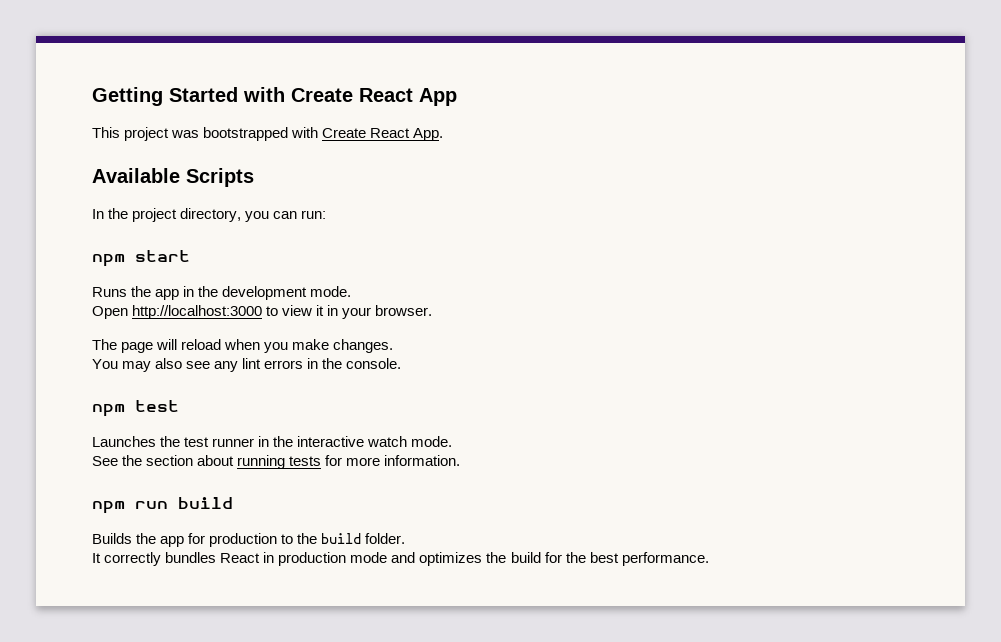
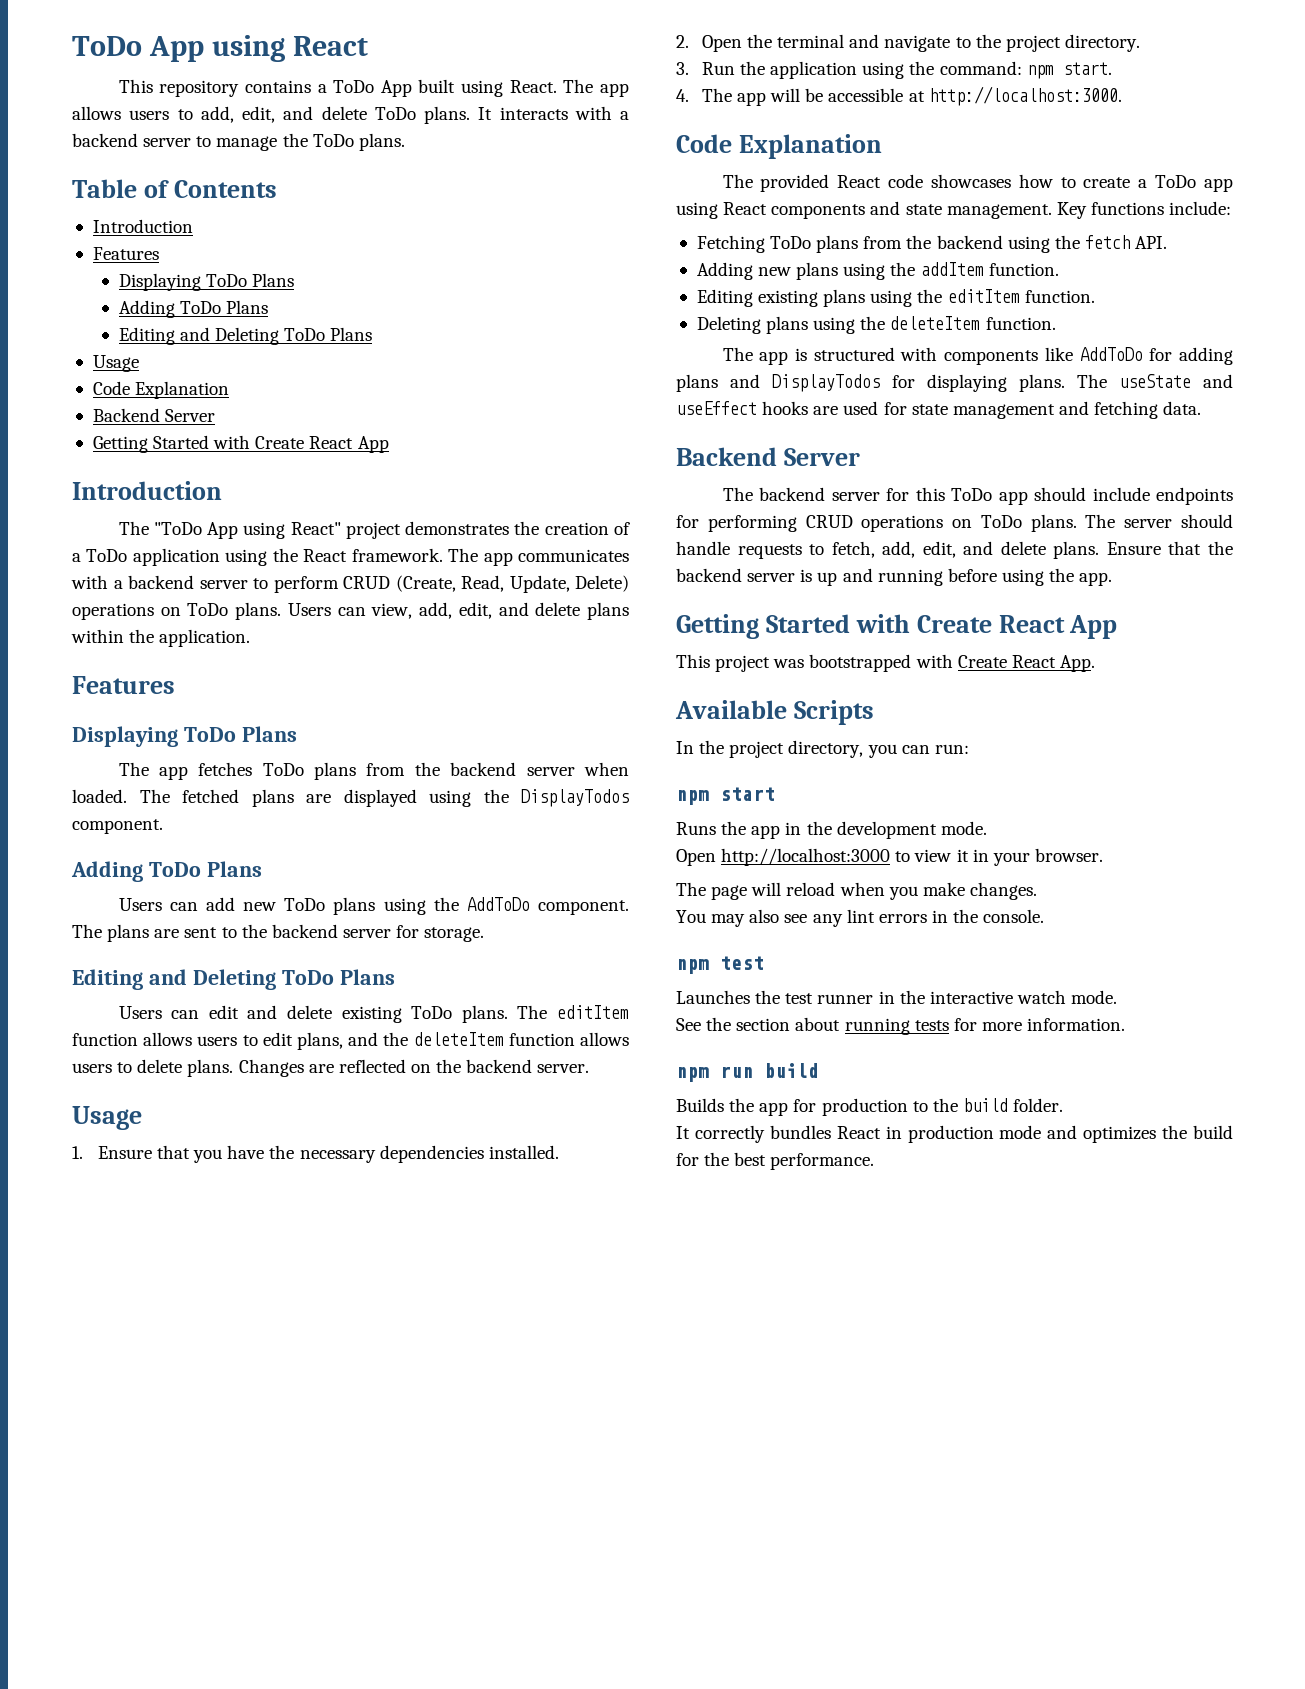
(92, 96) none -> [72,35,368,62] [118,79,629,97] [72,106,629,124] [72,133,405,151] [72,179,277,198] [92,219,193,233] [92,247,159,260] [118,273,295,291] [118,300,269,318] [118,327,373,345] [92,355,139,372] [92,381,230,399] [92,408,216,422] [92,435,389,453] [72,481,222,500] [118,521,630,539] [72,548,630,566] [71,575,629,593] [72,602,630,620] [71,629,251,647] [72,676,175,694] [72,726,297,747] [118,762,629,780] [72,789,629,807] [72,819,163,834] [71,861,262,882] [118,897,629,915] [72,924,485,942] [72,969,395,990] [118,1005,629,1023] [72,1032,629,1050] [72,1059,590,1077] [72,1106,142,1130] [72,1145,559,1163] [676,34,1140,52] [676,61,1112,79] [676,86,1122,106] [676,134,882,159] [722,174,1233,192] [676,201,1232,219] [696,235,1168,253] [696,262,1059,280] [696,289,1095,307] [696,316,1056,334] [722,347,1233,365] [676,374,1233,392] [676,401,1202,419] [676,447,860,466] [722,487,1233,505] [676,514,1233,532] [676,541,1233,559] [676,568,1113,586] ToDo App using React // This repository contains a ToDo App built using React. The app allows users to add, edit, and delete ToDo plans. It interacts with a backend server to manage the ToDo plans. // Table of Contents // Introduction // Features // Displaying ToDo Plans // Adding ToDo Plans // Editing and Deleting ToDo Plans // Usage // Code Explanation // Backend Server // Getting Started with Create React App // Introduction // The "ToDo App using React" project demonstrates the creation of a ToDo application using the React framework. The app communicates with a backend server to perform CRUD (Create, Read, Update, Delete) operations on ToDo plans. Users can view, add, edit, and delete plans within the application. // Features // Displaying ToDo Plans // The app fetches ToDo plans from the backend server when loaded. The fetched plans are displayed using the DisplayTodos component. // Adding ToDo Plans // Users can add new ToDo plans using the AddToDo component. The plans are sent to the backend server for storage. // Editing and Deleting ToDo Plans // Users can edit and delete existing ToDo plans. The editItem function allows users to edit plans, and the deleteItem function allows users to delete plans. Changes are reflected on the backend server. // Usage // 1. Ensure that you have the necessary dependencies installed. // 2. Open the terminal and navigate to the project directory. // 3. Run the application using the command: npm start. // 4. The app will be accessible at http://localhost:3000. // Code Explanation // The provided React code showcases how to create a ToDo app using React components and state management. Key functions include: // Fetching ToDo plans from the backend using the fetch API. // Adding new plans using the addItem function. // Editing existing plans using the editItem function. // Deleting plans using the deleteItem function. // The app is structured with components like AddToDo for adding plans and DisplayTodos for displaying plans. The useState and useEffect hooks are used for state management and fetching data. // Backend Server // The backend server for this ToDo app should include endpoints for performing CRUD operations on ToDo plans. The server should handle requests to fetch, add, edit, and delete plans. Ensure that the backend server is up and running before using the app. //

